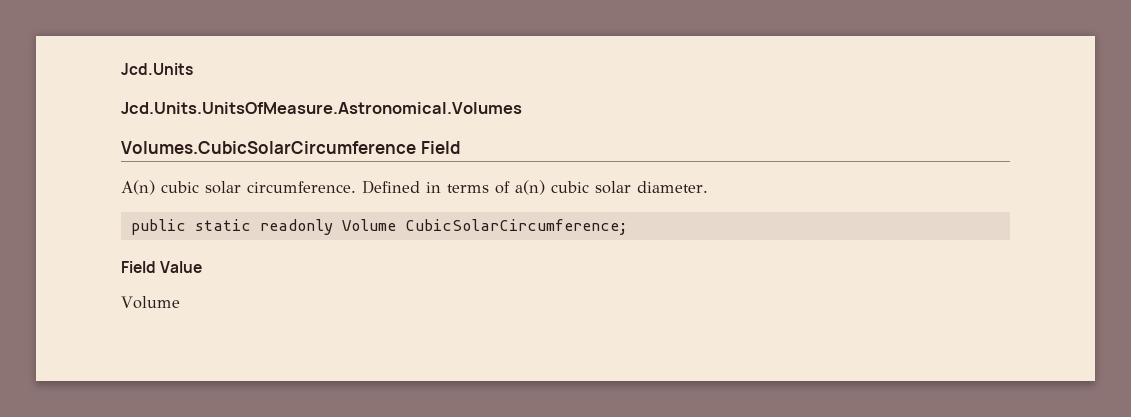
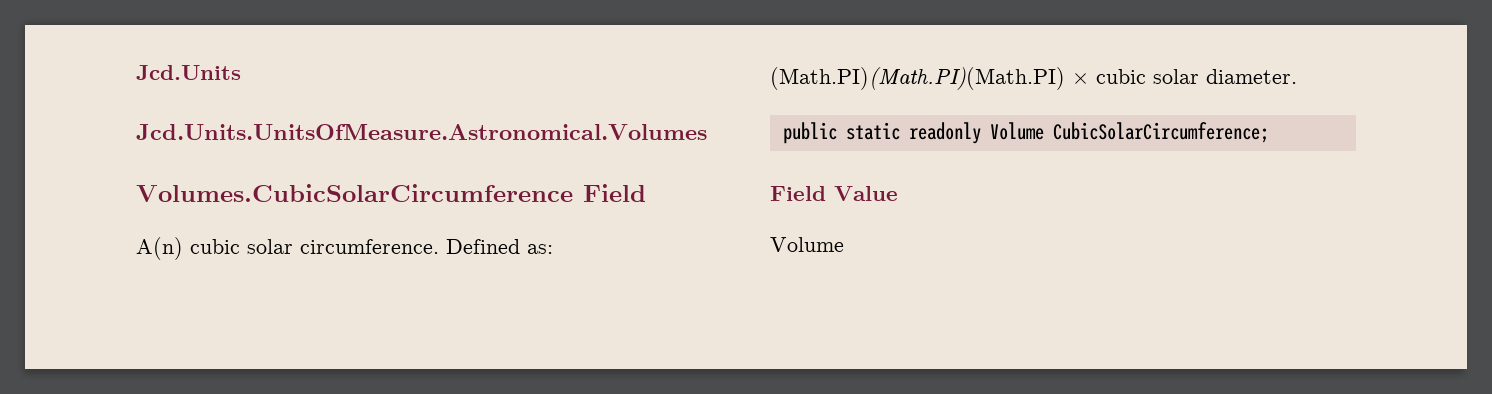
[426,180,545,195] in terms of a(n) -> [527,244,553,254] [770,67,1089,90] as: (Math.PI)(Math.PI)(Math.PI) ×

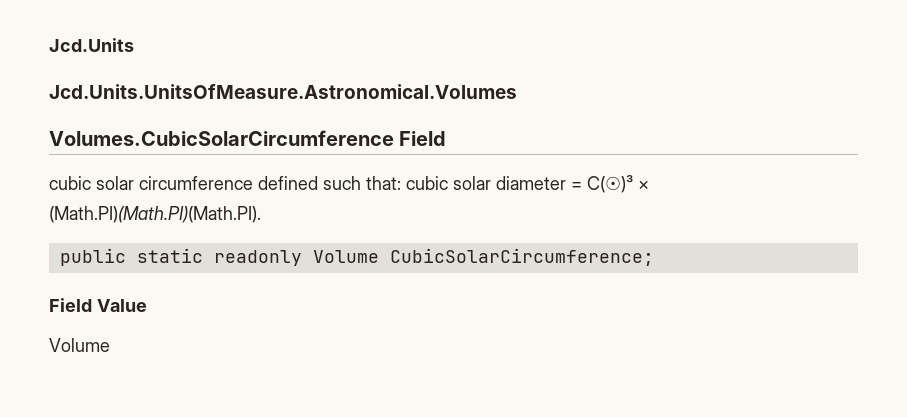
[136,237,553,260] [770,67,1297,90] A(n) cubic solar circumference. Defined as: (Math.PI)(Math.PI)(Math.PI) × cubic solar diameter. -> [49,175,649,193] [49,206,261,223] cubic solar circumference defined such that: cubic solar diameter = C(☉)³ × (Math.PI)(Math.PI)(Math.PI).

